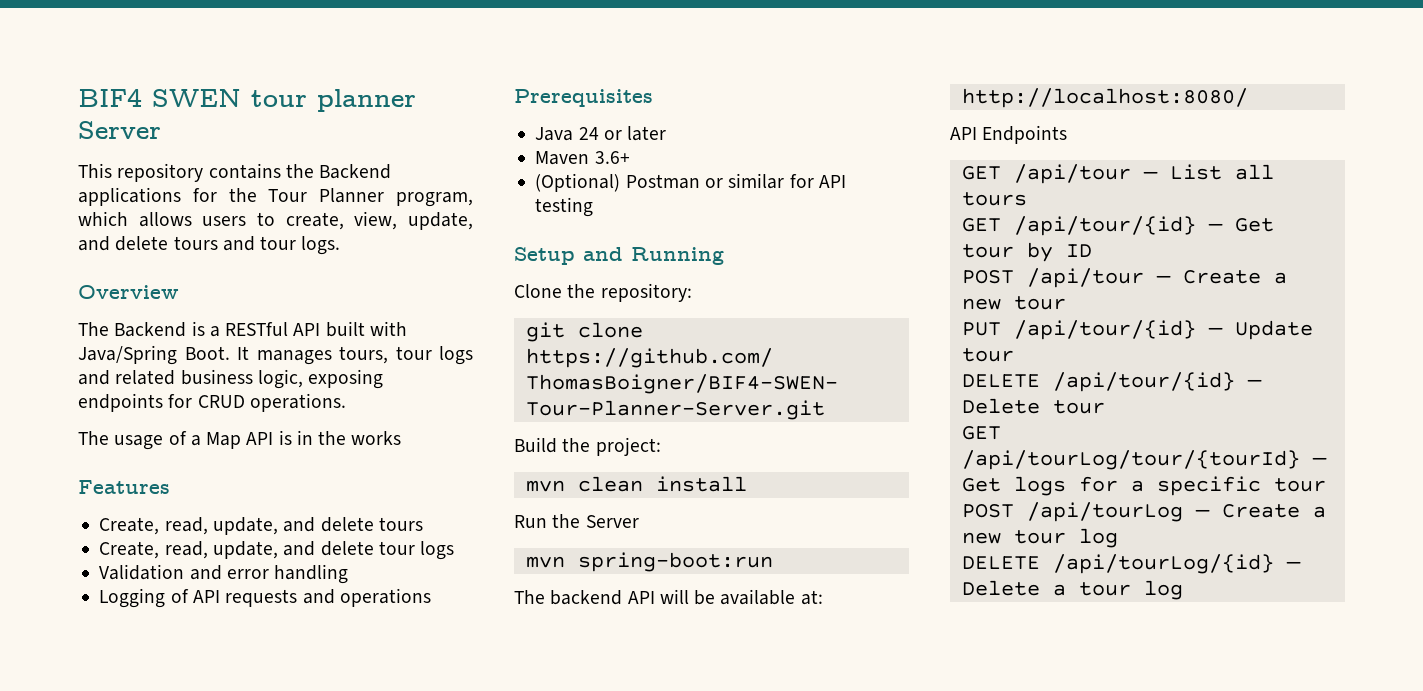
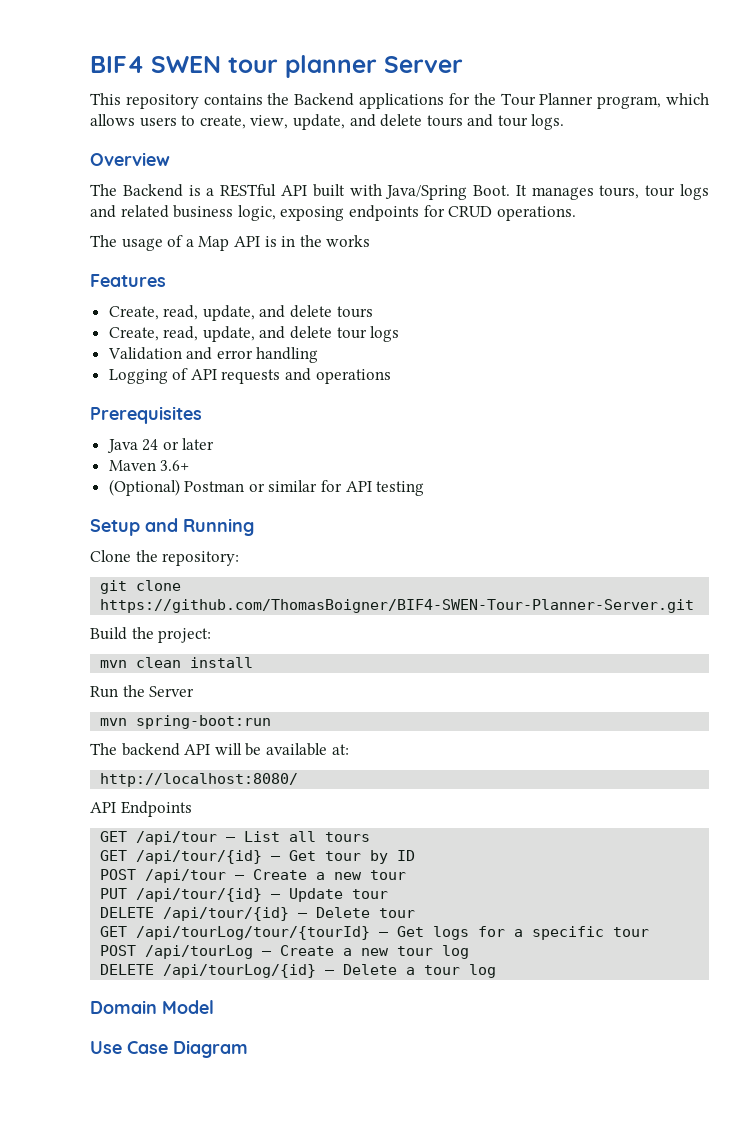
(1183, 590) none -> [90,1000,214,1014] [90,1040,248,1058] // Domain Model // Use Case Diagram

